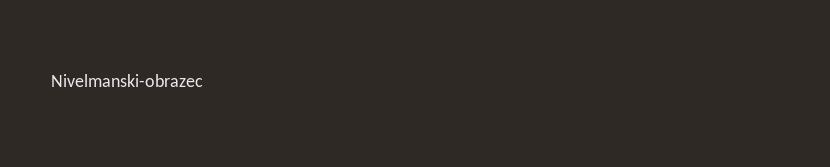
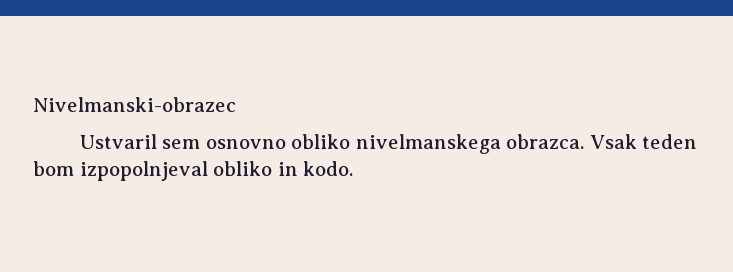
(203, 80) none -> [79,134,698,154] [33,161,354,181] // Ustvaril sem osnovno obliko nivelmanskega obrazca. Vsak teden bom izpopolnjeval obliko in kodo.

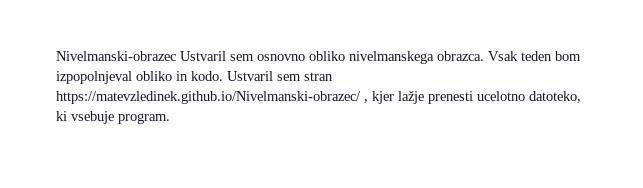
(236, 104) // -> (176, 56) none
(354, 168) none -> [227,71,333,81] [56,91,581,104] [56,111,170,124] Ustvaril sem stran https://matevzledinek.github.io/Nivelmanski-obrazec/ , kjer lažje prenesti ucelotno datoteko, ki vsebuje program.

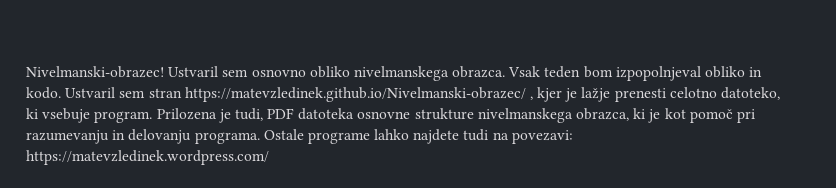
[56,51,176,61] Nivelmanski-obrazec -> [26,66,164,78] Nivelmanski-obrazec!
(394, 97) none -> [565,88,578,102] je
[477,91,525,101] ucelotno -> [669,87,717,98] celotno
(170, 118) none -> [156,108,755,123] [26,129,573,144] [26,150,269,165] Prilozena je tudi, PDF datoteka osnovne strukture nivelmanskega obrazca, ki je kot pomoč pri razumevanju in delovanju programa. Ostale programe lahko najdete tudi na povezavi: https://matevzledinek.wordpress.com/

